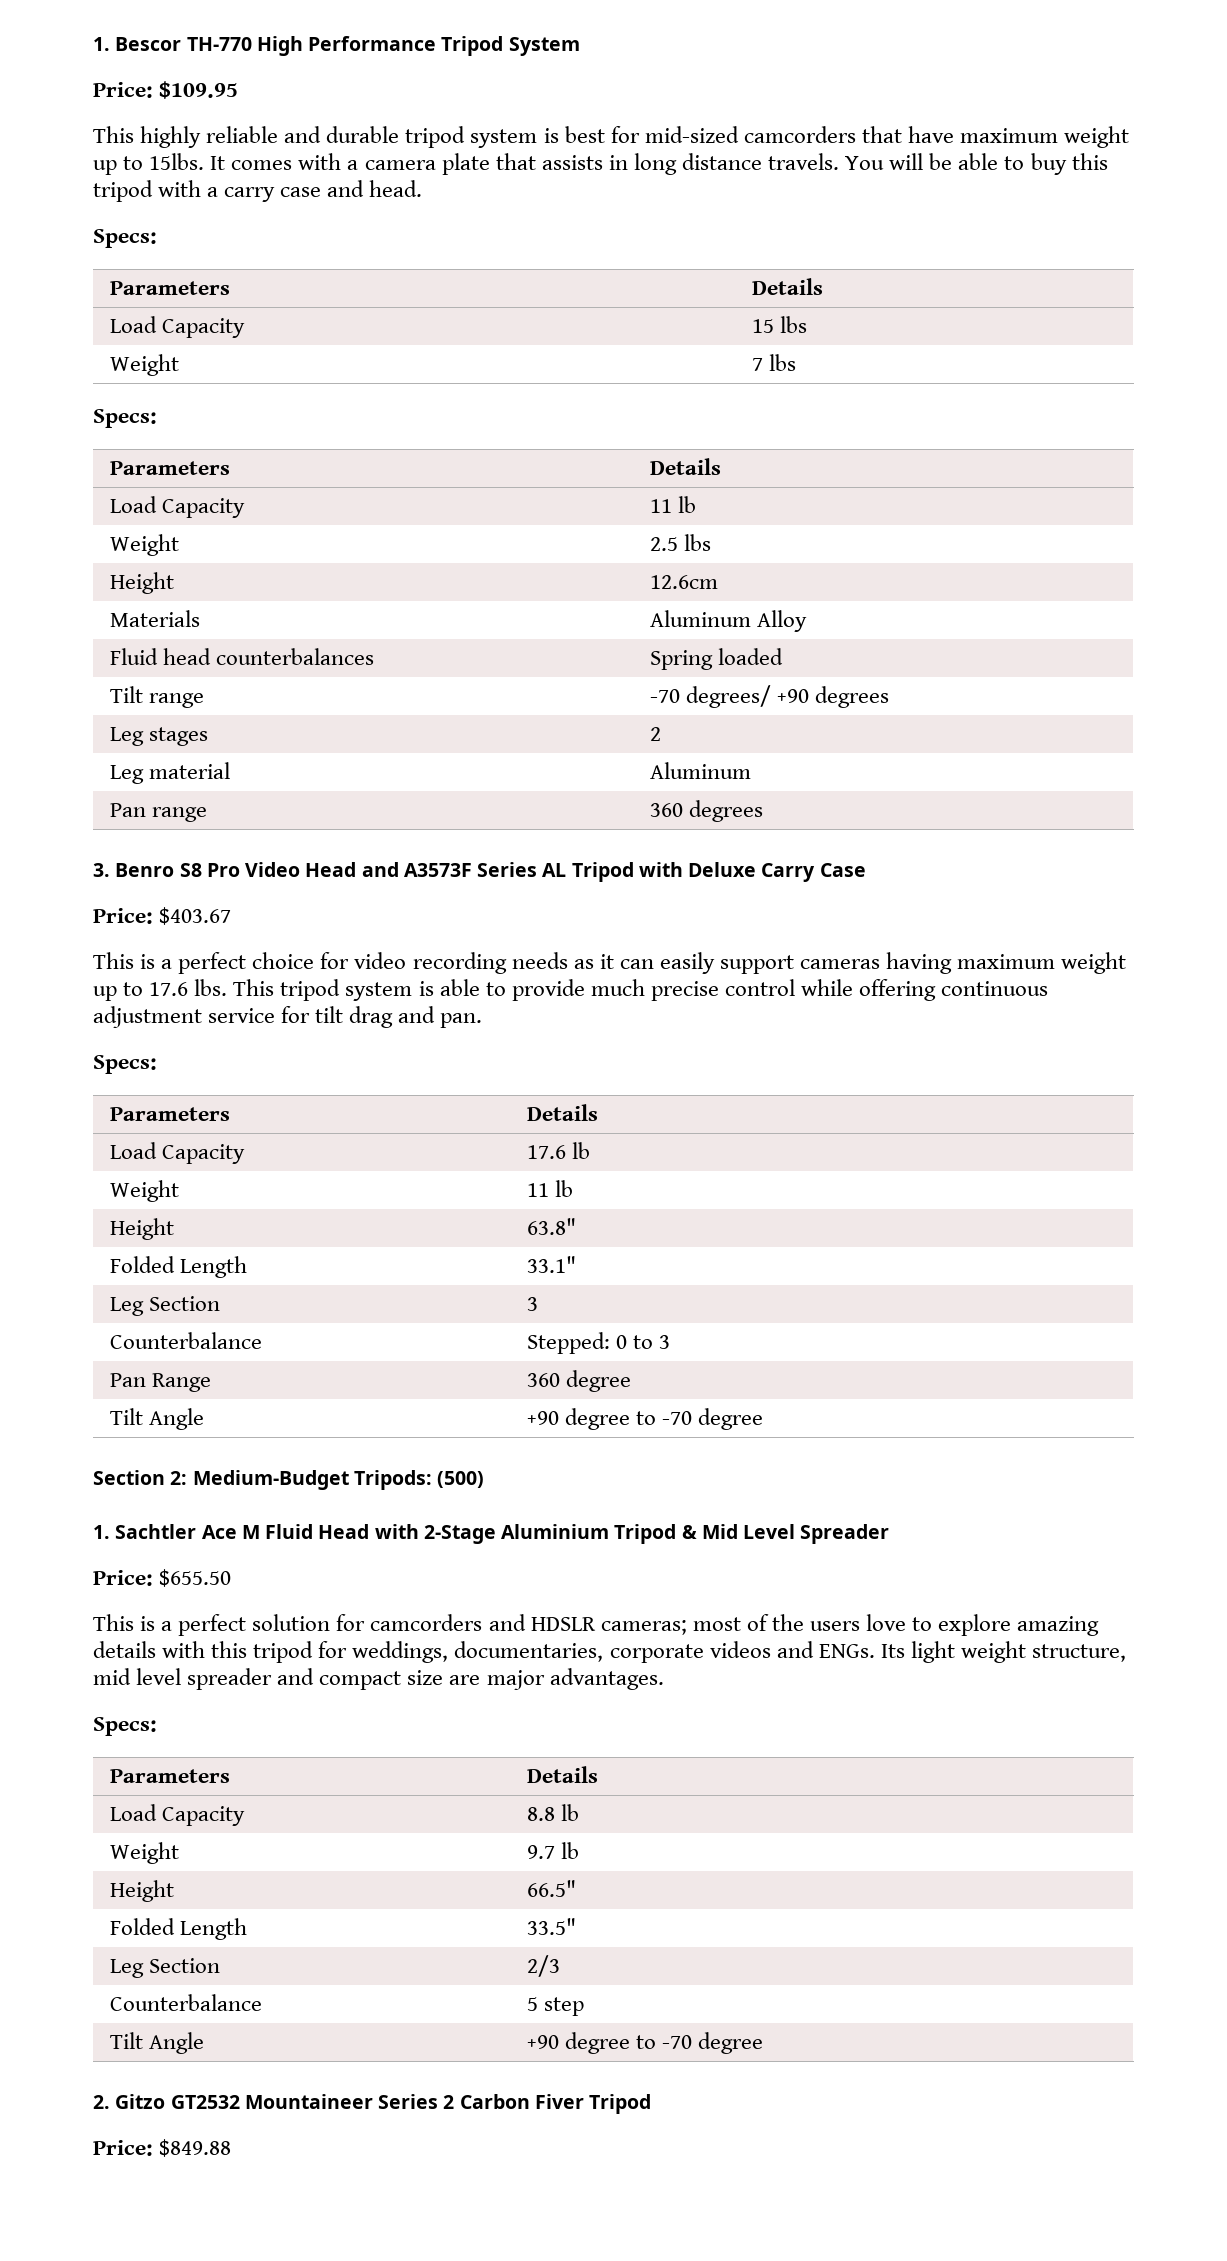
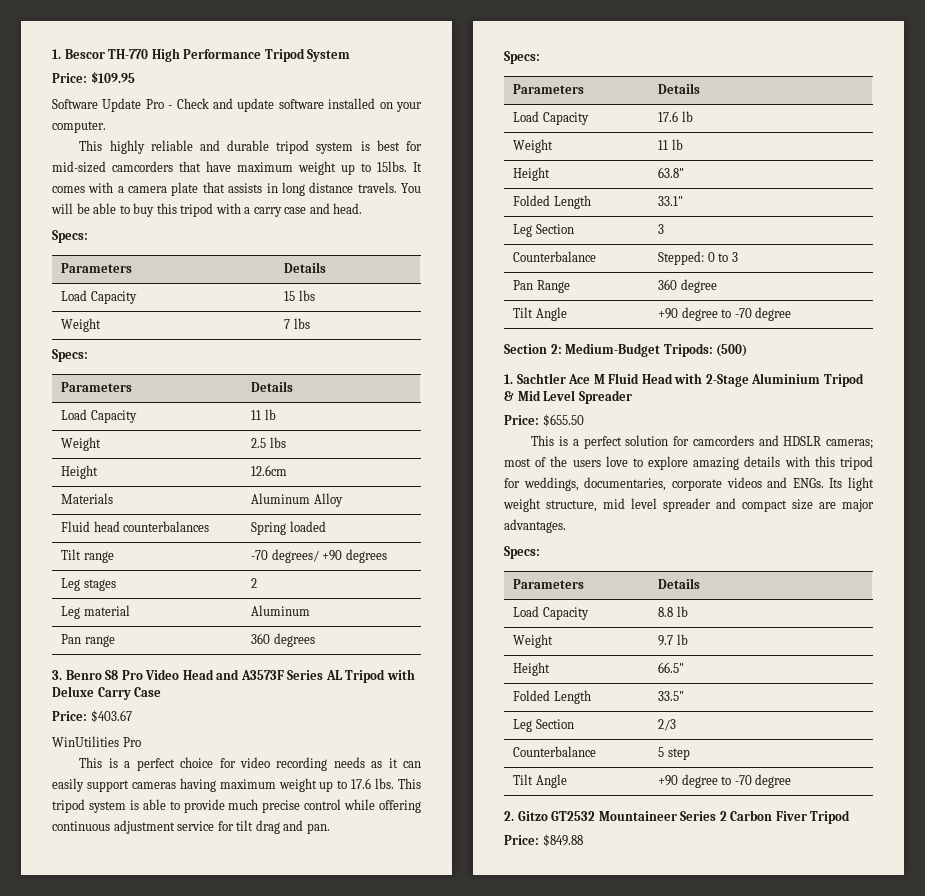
(239, 90) none -> [52,98,422,112] [52,121,106,133] // Software Update Pro - Check and update software installed on your computer.
(232, 916) none -> [52,736,141,747] // WinUtilities Pro

